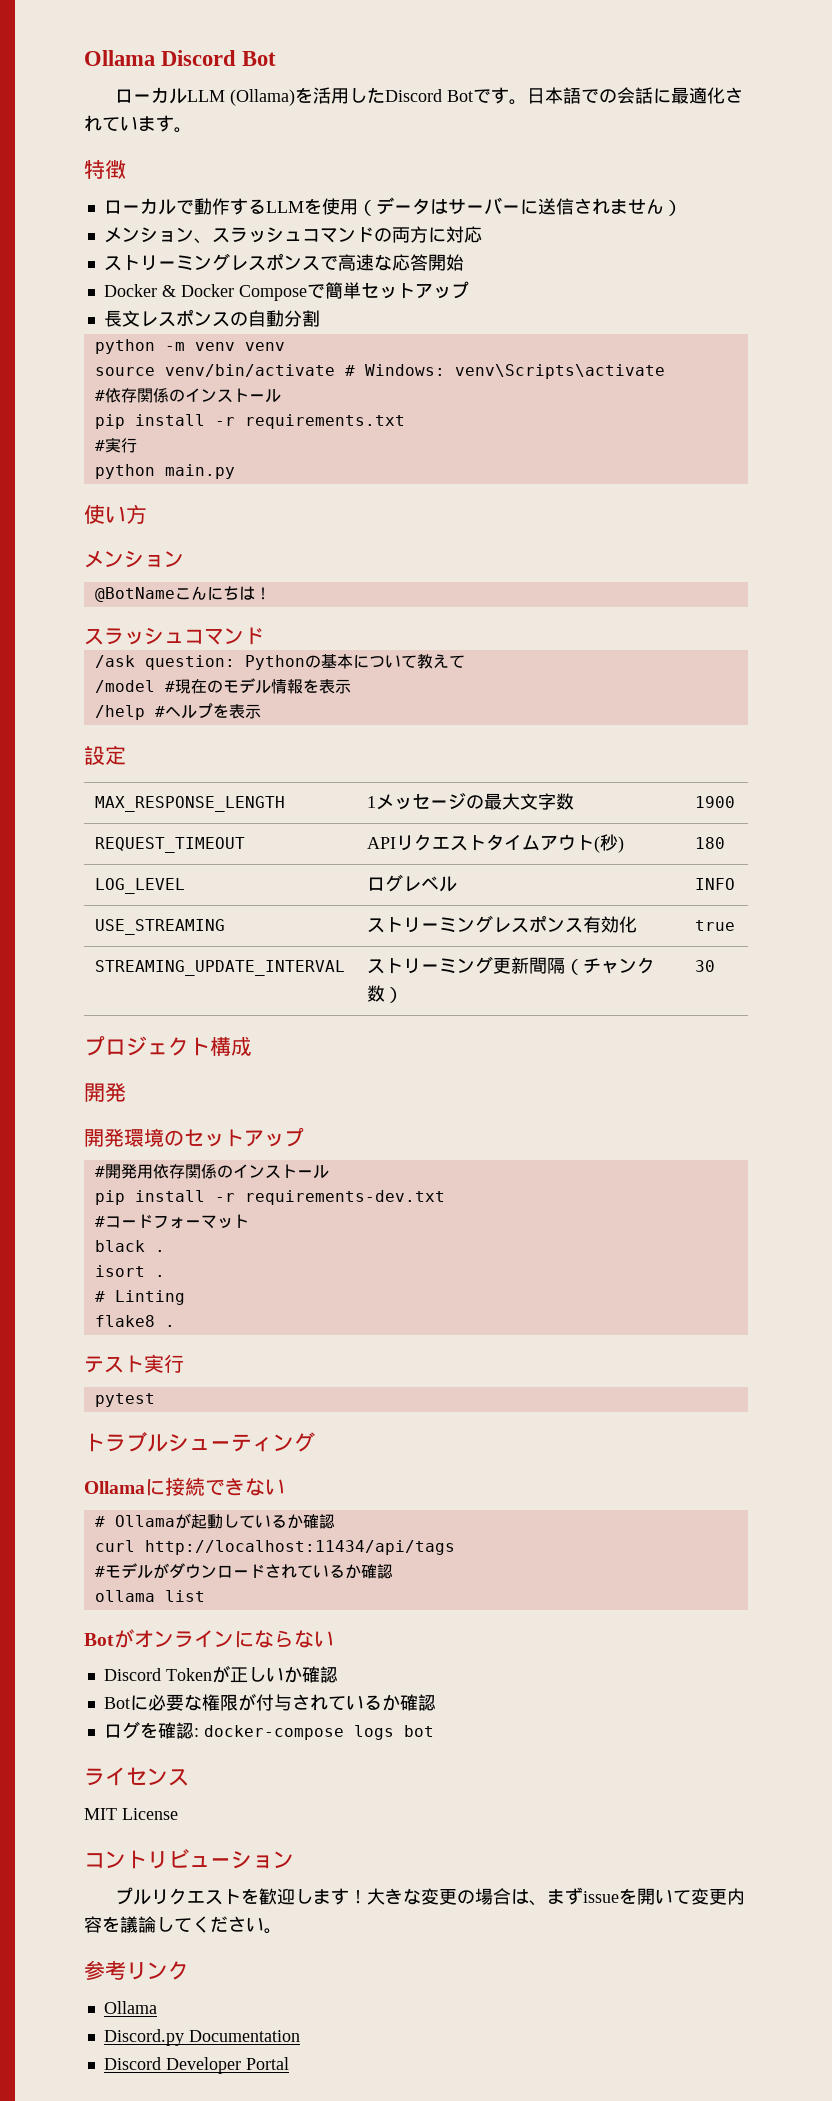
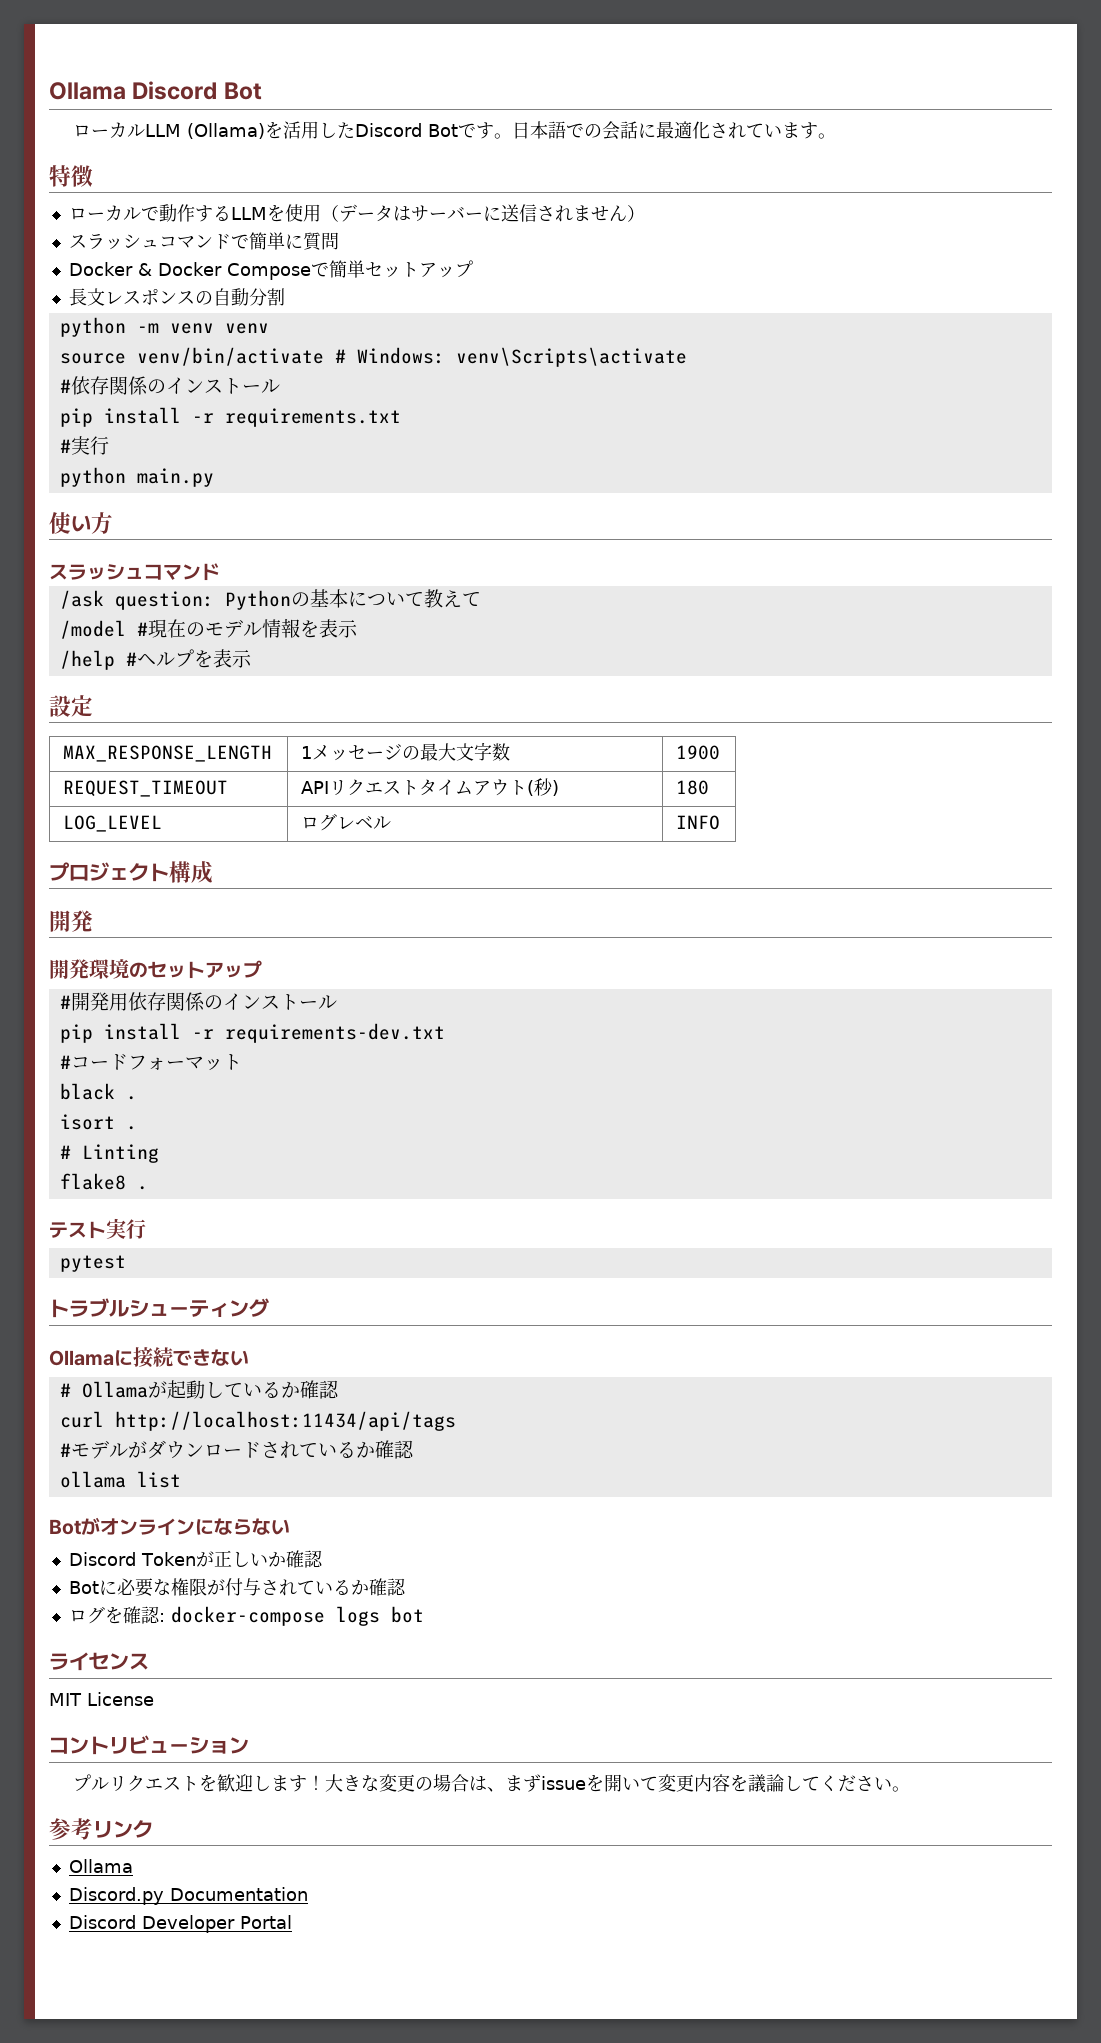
[103,226,482,244] [103,253,464,271] メンション、スラッシュコマンドの両方に対応 // ストリーミングレスポンスで高速な応答開始 -> [68,232,339,251] スラッシュコマンドで簡単に質問
[84,550,184,568] [94,586,271,602] // メンション // @BotNameこんにちは！ -> (113, 523) none
[94,919,225,935] [366,915,637,933] [694,920,735,931] [94,960,345,976] [366,956,655,975] [366,985,403,1003] [694,960,715,972] // USE_STREAMING | ストリーミングレスポンス有効化 | true // STREAMING_UPDATE_INTERVAL | ストリーミング更新間隔（チャンク数） | 30 -> (721, 822) none

